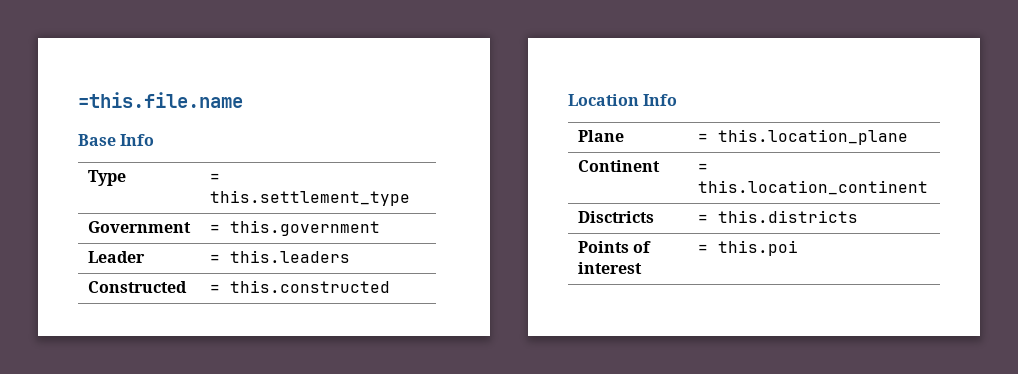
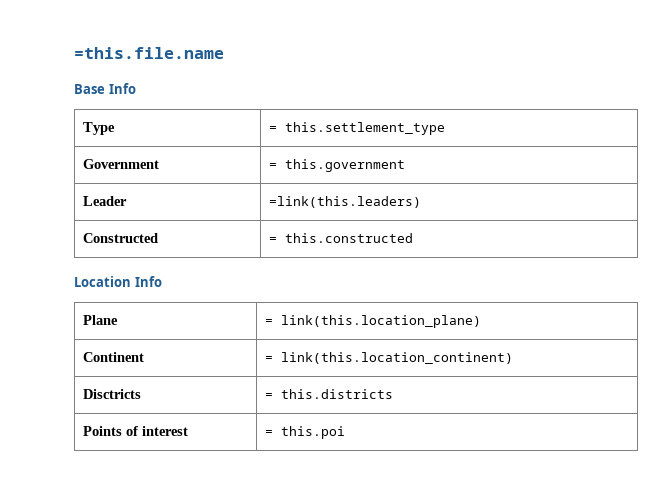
[209,250,350,263] = this.leaders -> [269,196,422,208] =link(this.leaders)
[717,129,908,145] this.location_plane -> [281,315,482,328] link(this.location_plane)
[697,180,928,195] this.location_continent -> [281,352,514,364] link(this.location_continent)

